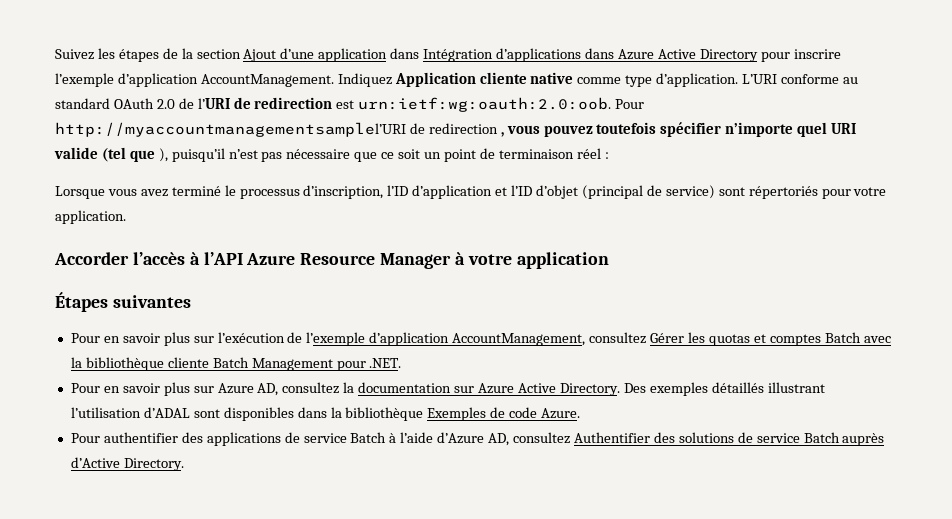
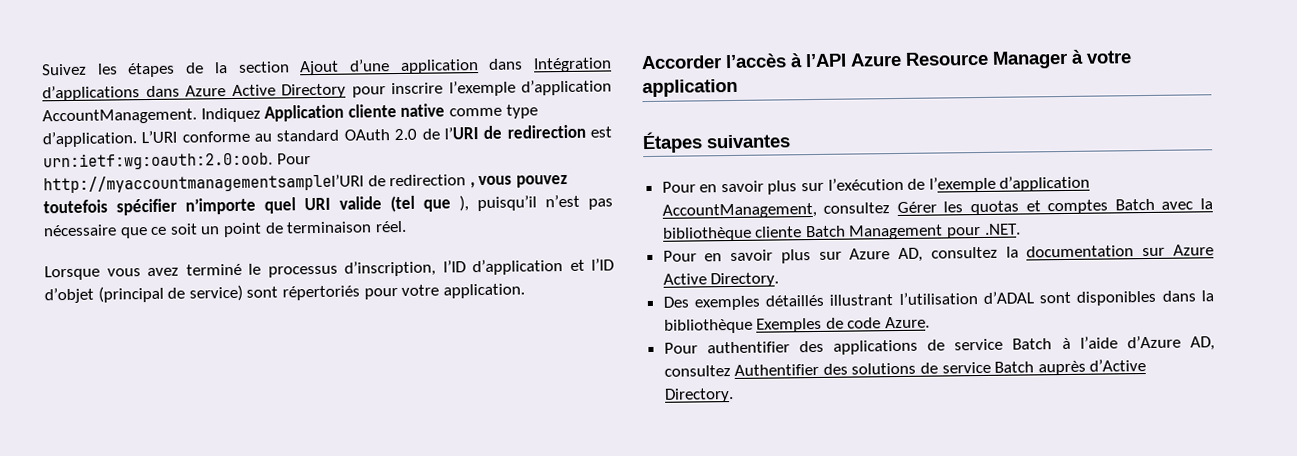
[576,148,609,159] réel : -> [374,220,407,233] réel.
(620, 389) none -> (780, 280) //

